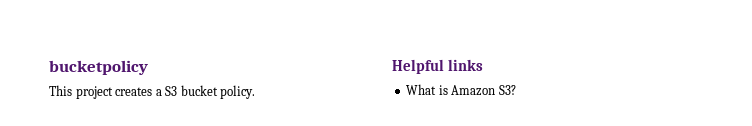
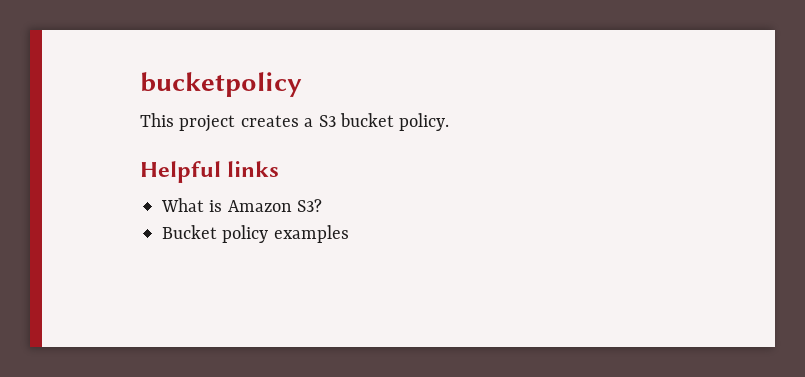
(516, 90) none -> [162,225,349,243] // Bucket policy examples

